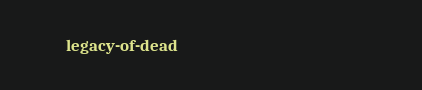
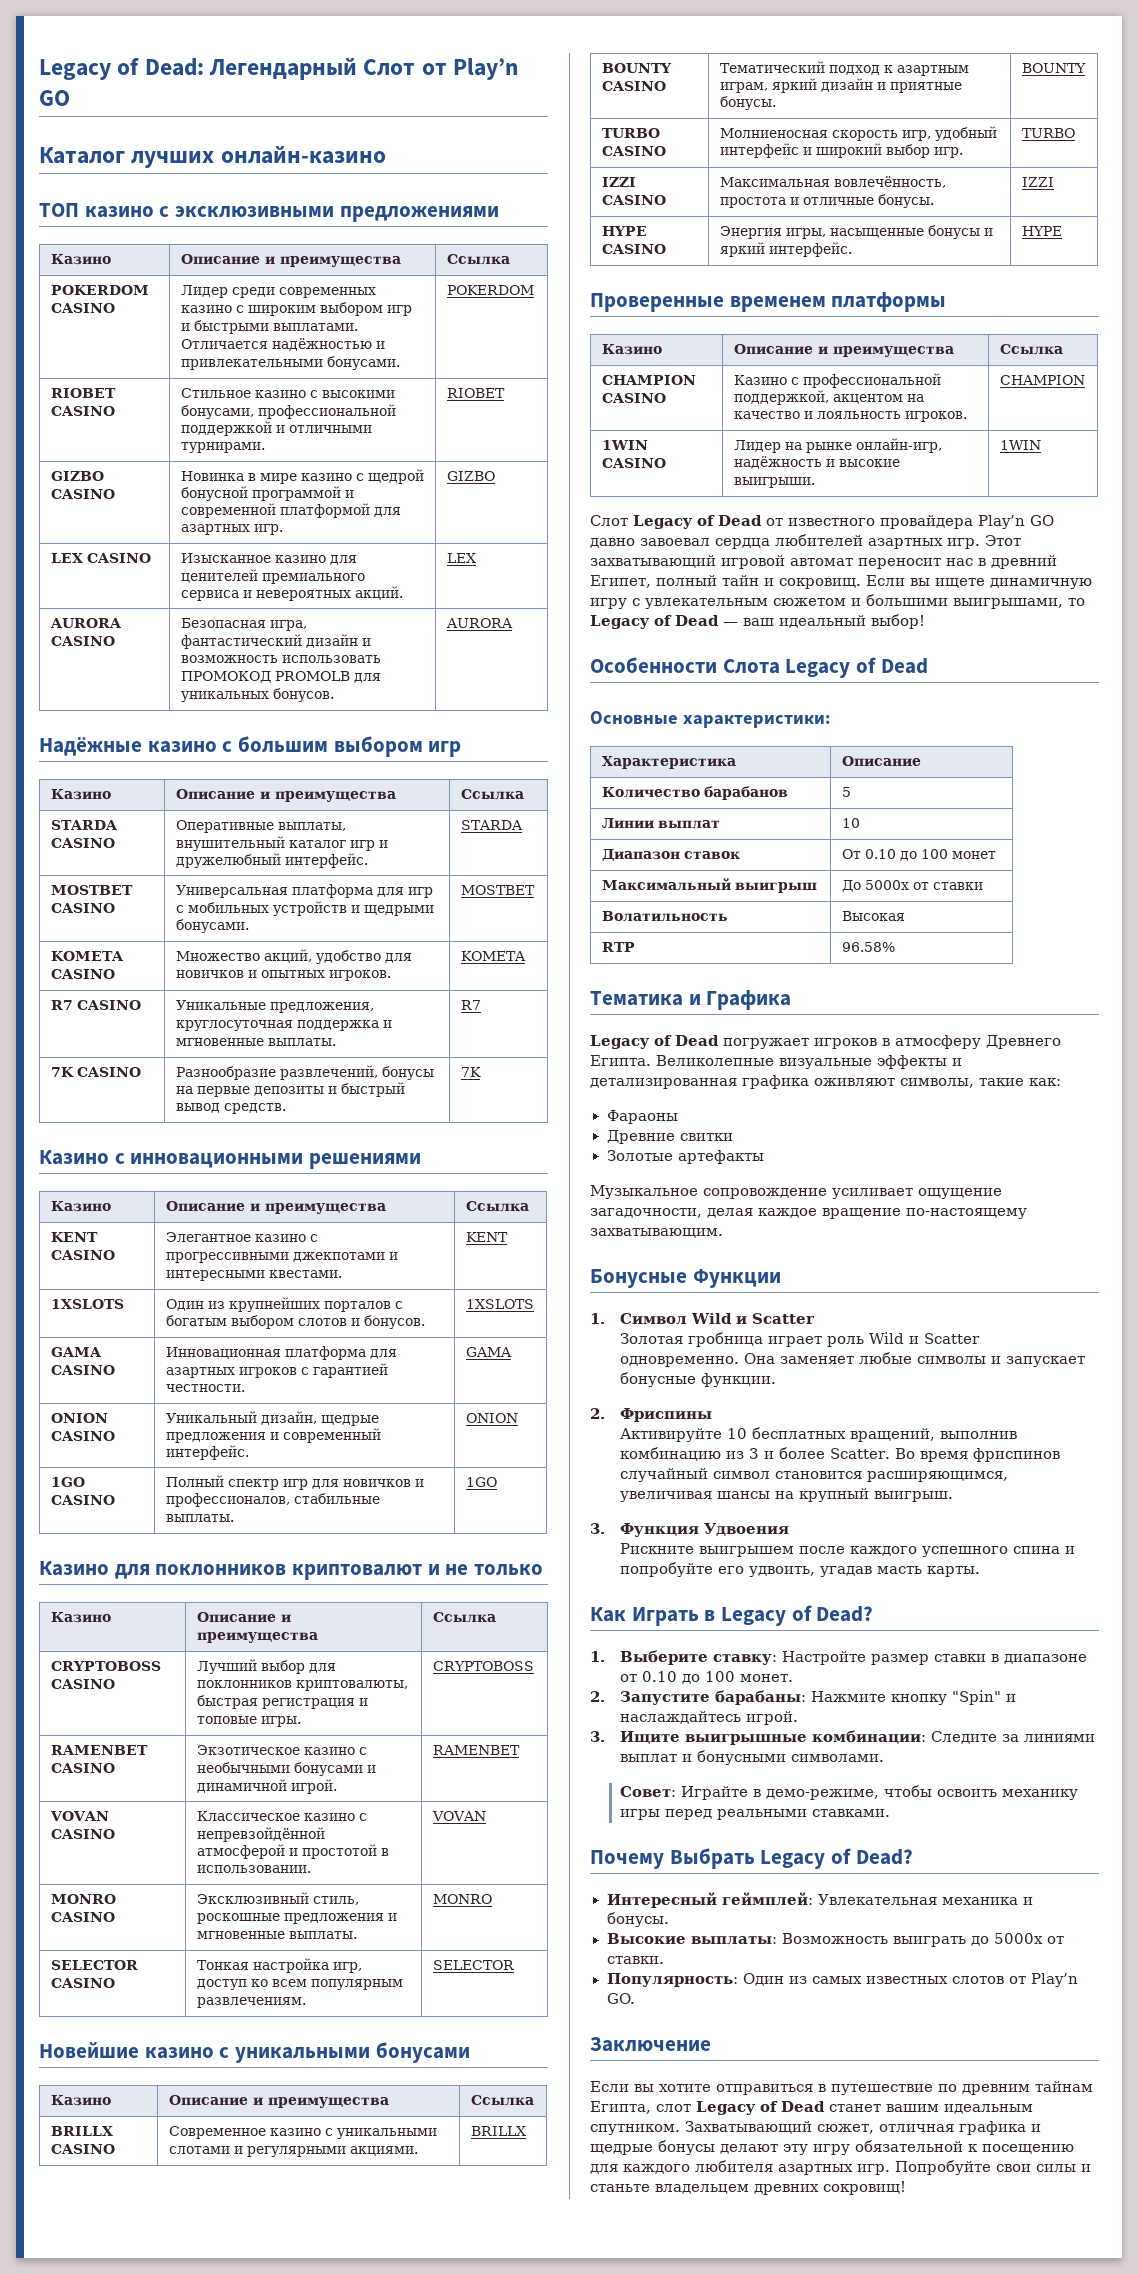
[66,39,178,54] legacy-of-dead -> [39,58,519,80] [39,90,70,106] [39,146,386,168] [39,203,499,222] [50,254,111,265] [180,254,401,267] [446,254,510,265] [50,285,149,295] [50,303,115,313] [180,285,376,298] [180,302,412,316] [180,320,358,334] [180,338,385,351] [180,356,400,370] [446,285,534,295] [50,388,116,398] [50,406,115,416] [180,388,395,398] [180,404,396,419] [180,421,372,436] [180,442,265,453] [446,388,505,398] [50,471,104,481] [50,489,115,499] [180,469,424,484] [180,486,354,501] [180,503,401,518] [180,524,283,535] [446,471,495,481] [50,553,151,563] [180,553,357,565] [180,569,365,584] [180,586,403,601] [446,553,476,563] [49,618,122,628] [50,636,115,646] [180,618,307,631] [180,634,371,649] [180,655,381,663] [180,671,381,683] [180,688,334,702] [445,618,513,628] [39,736,462,757] [50,789,111,800] [175,789,396,802] [460,789,524,800] [50,820,118,830] [50,838,115,848] [175,820,346,833] [175,836,388,851] [175,853,368,868] [460,820,523,830] [50,885,133,895] [50,903,115,913] [175,884,433,898] [175,901,434,916] [175,919,249,933] [460,885,535,895] [50,951,124,961] [50,969,115,979] [175,949,412,964] [175,970,391,981] [460,951,526,961] [50,1000,141,1010] [175,1000,374,1013] [175,1020,392,1031] [175,1038,336,1046] [460,1000,481,1010] [50,1067,141,1077] [175,1065,434,1080] [175,1082,405,1097] [175,1103,286,1114] [460,1067,481,1077] [39,1150,422,1169] [50,1201,111,1212] [165,1201,386,1214] [465,1201,529,1212] [50,1232,98,1242] [50,1250,115,1260] [165,1232,318,1242] [165,1252,398,1263] [165,1270,342,1281] [465,1232,508,1242] [50,1299,124,1309] [165,1297,403,1312] [165,1315,425,1329] [465,1299,534,1309] [50,1347,102,1357] [50,1365,115,1375] [165,1346,397,1360] [165,1363,388,1378] [165,1384,245,1392] [465,1347,512,1357] [50,1413,108,1423] [50,1431,115,1441] [165,1411,379,1426] [165,1428,381,1443] [165,1445,249,1460] [465,1413,518,1423] [50,1477,85,1487] [50,1495,115,1505] [165,1475,424,1490] [165,1493,380,1507] [165,1514,234,1522] [465,1477,497,1487] [39,1561,544,1580] [50,1612,111,1623] [196,1612,291,1622] [196,1632,318,1643] [432,1612,496,1623] [50,1661,161,1671] [50,1679,115,1689] [196,1659,336,1674] [196,1680,408,1691] [196,1695,368,1709] [196,1716,301,1727] [432,1661,534,1671] [50,1745,148,1755] [50,1763,115,1773] [196,1745,367,1755] [196,1762,376,1776] [196,1779,337,1794] [432,1745,520,1755] [49,1811,109,1821] [50,1829,115,1839] [196,1811,367,1821] [196,1827,325,1842] [196,1844,389,1859] [196,1865,311,1873] [431,1811,486,1821] [50,1894,116,1904] [50,1912,115,1922] [196,1892,359,1905] [196,1913,397,1924] [196,1931,357,1939] [432,1894,492,1904] [50,1960,138,1970] [50,1978,115,1988] [196,1958,362,1973] [196,1979,403,1990] [196,1997,306,2008] [432,1960,514,1970] [39,2042,470,2063] [50,2095,111,2106] [168,2095,389,2108] [470,2095,534,2106] [50,2126,113,2136] [50,2144,115,2154] [168,2126,437,2139] [168,2146,418,2157] [470,2126,526,2136] [601,63,672,73] [601,81,666,91] [719,61,969,76] [719,78,962,93] [719,96,776,110] [1021,63,1086,73] [601,128,660,138] [601,146,666,156] [719,126,997,141] [719,143,963,158] [1021,128,1075,138] [601,177,636,187] [601,195,666,205] [719,176,946,188] [719,194,934,208] [1021,177,1054,187] [601,226,647,236] [601,244,666,254] [719,225,993,239] [719,242,852,257] [1021,226,1062,236] [590,292,947,312] [601,344,662,355] [733,344,954,357] [999,344,1063,355] [601,375,696,385] [601,393,666,403] [733,373,941,388] [733,390,924,405] [733,411,967,422] [999,375,1085,385] [601,440,648,450] [601,458,666,468] [733,438,942,453] [733,456,900,469] [733,477,815,488] [999,440,1041,450] [590,515,1054,529] [590,534,1021,549] [590,555,1057,569] [590,575,1092,589] [590,594,1085,609] [590,614,925,629] [590,657,928,678] [590,711,831,728] [601,756,736,769] [841,756,921,766] [601,786,788,800] [841,787,851,797] [601,818,720,829] [841,818,860,828] [601,849,740,861] [841,849,996,861] [601,878,817,893] [841,880,983,892] [601,911,728,922] [841,911,905,921] [601,942,635,952] [841,942,895,952] [590,990,792,1010] [590,1035,1061,1049] [590,1055,962,1069] [590,1075,1061,1089] [606,1110,678,1124] [606,1130,733,1144] [606,1150,764,1164] [590,1185,1002,1199] [590,1208,1027,1219] [590,1228,723,1238] [590,1269,781,1288] [590,1313,815,1325] [619,1332,980,1347] [619,1352,1085,1367] [619,1372,776,1387] [590,1408,712,1422] [619,1427,1017,1442] [619,1447,1060,1462] [619,1468,1008,1482] [619,1488,953,1502] [590,1523,789,1537] [619,1543,1075,1557] [619,1562,980,1577] [590,1605,874,1626] [590,1650,1087,1665] [619,1671,793,1684] [590,1690,1016,1705] [619,1711,798,1725] [590,1730,1095,1745] [619,1750,884,1765] [619,1785,1078,1800] [619,1809,890,1820] [590,1848,913,1869] [606,1892,1033,1908] [606,1912,669,1927] [606,1933,1064,1947] [606,1956,664,1964] [606,1973,1078,1987] [606,1993,636,2004] [590,2037,711,2052] [590,2081,1093,2095] [590,2101,1033,2115] [590,2121,1041,2135] [590,2140,1074,2155] [590,2160,1091,2175] [590,2181,906,2195] Legacy of Dead: Легендарный Слот от Play’n GO // Каталог лучших онлайн-казино // ТОП казино с эксклюзивными предложениями // Казино | Описание и преимущества | Ссылка // POKERDOM CASINO | Лидер среди современных казино с широким выбором игр и быстрыми выплатами. Отличается надёжностью и привлекательными бонусами. | POKERDOM // RIOBET CASINO | Стильное казино с высокими бонусами, профессиональной поддержкой и отличными турнирами. | RIOBET // GIZBO CASINO | Новинка в мире казино с щедрой бонусной программой и современной платформой для азартных игр. | GIZBO // LEX CASINO | Изысканное казино для ценителей премиального сервиса и невероятных акций. | LEX // AURORA CASINO | Безопасная игра, фантастический дизайн и возможность использовать ПРОМОКОД PROMOLB для уникальных бонусов. | AURORA // Надёжные казино с большим выбором игр // Казино | Описание и преимущества | Ссылка // STARDA CASINO | Оперативные выплаты, внушительный каталог игр и дружелюбный интерфейс. | STARDA // MOSTBET CASINO | Универсальная платформа для игр с мобильных устройств и щедрыми бонусами. | MOSTBET // KOMETA CASINO | Множество акций, удобство для новичков и опытных игроков. | KOMETA // R7 CASINO | Уникальные предложения, круглосуточная поддержка и мгновенные выплаты. | R7 // 7K CASINO | Разнообразие развлечений, бонусы на первые депозиты и быстрый вывод средств. | 7K // Казино с инновационными решениями // Казино | Описание и преимущества | Ссылка // KENT CASINO | Элегантное казино с прогрессивными джекпотами и интересными квестами. | KENT // 1XSLOTS | Один из крупнейших порталов с богатым выбором слотов и бонусов. | 1XSLOTS // GAMA CASINO | Инновационная платформа для азартных игроков с гарантией честности. | GAMA // ONION CASINO | Уникальный дизайн, щедрые предложения и современный интерфейс. | ONION // 1GO CASINO | Полный спектр игр для новичков и профессионалов, стабильные выплаты. | 1GO // Казино для поклонников криптовалют и не только // Казино | Описание и преимущества | Ссылка // CRYPTOBOSS CASINO | Лучший выбор для поклонников криптовалюты, быстрая регистрация и топовые игры. | CRYPTOBOSS // RAMENBET CASINO | Экзотическое казино с необычными бонусами и динамичной игрой. | RAMENBET // VOVAN CASINO | Классическое казино с непревзойдённой атмосферой и простотой в использовании. | VOVAN // MONRO CASINO | Эксклюзивный стиль, роскошные предложения и мгновенные выплаты. | MONRO // SELECTOR CASINO | Тонкая настройка игр, доступ ко всем популярным развлечениям. | SELECTOR // Новейшие казино с уникальными бонусами // Казино | Описание и преимущества | Ссылка // BRILLX CASINO | Современное казино с уникальными слотами и регулярными акциями. | BRILLX // BOUNTY CASINO | Тематический подход к азартным играм, яркий дизайн и приятные бонусы. | BOUNTY // TURBO CASINO | Молниеносная скорость игр, удобный интерфейс и широкий выбор игр. | TURBO // IZZI CASINO | Максимальная вовлечённость, простота и отличные бонусы. | IZZI // HYPE CASINO | Энергия игры, насыщенные бонусы и яркий интерфейс. | HYPE // Проверенные временем платформы // Казино | Описание и преимущества | Ссылка // CHAMPION CASINO | Казино с профессиональной поддержкой, акцентом на качество и лояльность игроков. | CHAMPION // 1WIN CASINO | Лидер на рынке онлайн-игр, надёжность и высокие выигрыши. | 1WIN // Слот Legacy of Dead от известного провайдера Play’n GO давно завоевал сердца любителей азартных игр. Этот захватывающий игровой автомат переносит нас в древний Египет, полный тайн и сокровищ. Если вы ищете динамичную игру с увлекательным сюжетом и большими выигрышами, то Legacy of Dead — ваш идеальный выбор! // Особенности Слота Legacy of Dead // Основные характеристики: // Характеристика | Описание // Количество барабанов | 5 // Линии выплат | 10 // Диапазон ставок | От 0.10 до 100 монет // Максимальный выигрыш | До 5000x от ставки // Волатильность | Высокая // RTP | 96.58% // Тематика и Графика // Legacy of Dead погружает игроков в атмосферу Древнего Египта. Великолепные визуальные эффекты и детализированная графика оживляют символы, такие как: // Фараоны // Древние свитки // Золотые артефакты // Музыкальное сопровождение усиливает ощущение загадочности, делая каждое вращение по-настоящему захватывающим. // Бонусные Функции // 1. Символ Wild и Scatter // Золотая гробница играет роль Wild и Scatter одновременно. Она заменяет любые символы и запускает бонусные функции. // 2. Фриспины // Активируйте 10 бесплатных вращений, выполнив комбинацию из 3 и более Scatter. Во время фриспинов случайный символ становится расширяющимся, увеличивая шансы на крупный выигрыш. // 3. Функция Удвоения // Рискните выигрышем после каждого успешного спина и попробуйте его удвоить, угадав масть карты. // Как Играть в Legacy of Dead? // 1. Выберите ставку: Настройте размер ставки в диапазоне от 0.10 до 100 монет. // 2. Запустите барабаны: Нажмите кнопку "Spin" и наслаждайтесь игрой. // 3. Ищите выигрышные комбинации: Следите за линиями выплат и бонусными символами. // Совет: Играйте в демо-режиме, чтобы освоить механику игры перед реальными ставками. // Почему Выбрать Legacy of Dead? // Интересный геймплей: Увлекательная механика и бонусы. // Высокие выплаты: Возможность выиграть до 5000x от ставки. // Популярность: Один из самых известных слотов от Play’n GO. // Заключение // Если вы хотите отправиться в путешествие по древним тайнам Египта, слот Legacy of Dead станет вашим идеальным спутником. Захватывающий сюжет, отличная графика и щедрые бонусы делают эту игру обязательной к посещению для каждого любителя азартных игр. Попробуйте свои силы и станьте владельцем древних сокровищ!

